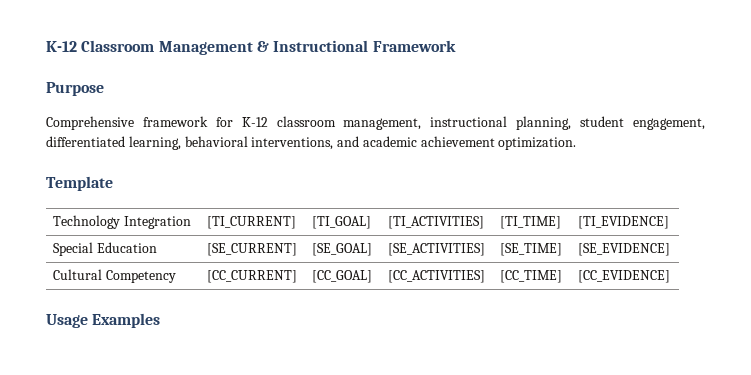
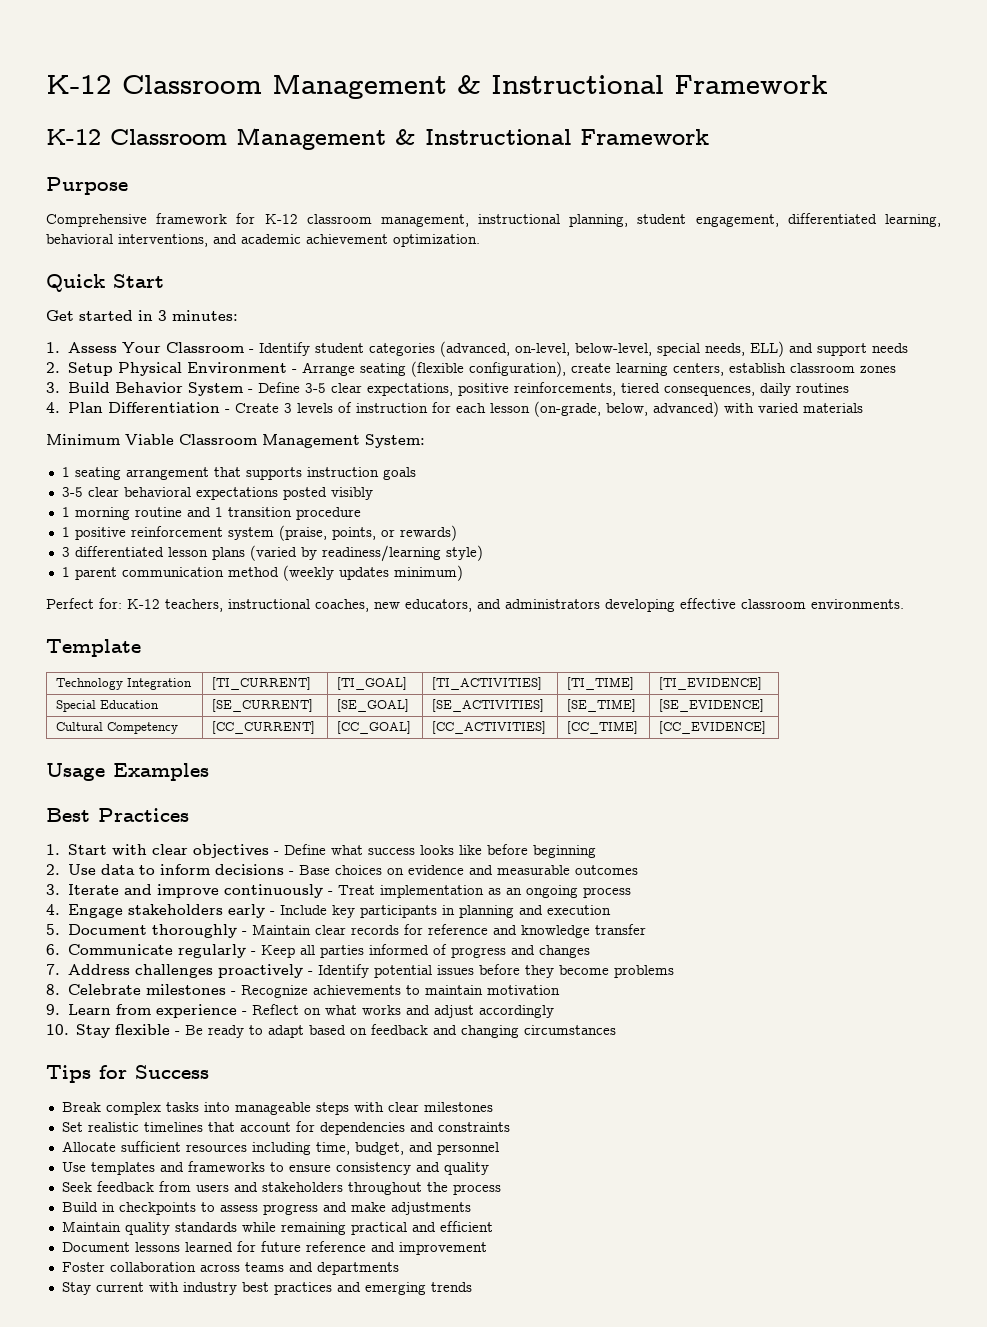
[46,40,456,55] K-12 Classroom Management & Instructional Framework -> [46,75,828,99] [46,128,709,150] K-12 Classroom Management & Instructional Framework // K-12 Classroom Management & Instructional Framework
(577, 143) none -> [46,274,164,292] [46,310,238,321] [46,341,909,357] [46,361,897,377] [46,382,850,396] [46,401,864,417] [46,434,425,448] [61,467,416,480] [61,487,373,500] [61,507,361,520] [61,525,457,541] [61,545,483,562] [61,565,463,581] [46,598,904,612] // Quick Start // Get started in 3 minutes: // 1. Assess Your Classroom - Identify student categories (advanced, on-level, below-level, special needs, ELL) and support needs // 2. Setup Physical Environment - Arrange seating (flexible configuration), create learning centers, establish classroom zones // 3. Build Behavior System - Define 3-5 clear expectations, positive reinforcements, tiered consequences, daily routines // 4. Plan Differentiation - Create 3 levels of instruction for each lesson (on-grade, below, advanced) with varied materials // Minimum Viable Classroom Management System: // 1 seating arrangement that supports instruction goals // 3-5 clear behavioral expectations posted visibly // 1 morning routine and 1 transition procedure // 1 positive reinforcement system (praise, points, or rewards) // 3 differentiated lesson plans (varied by readiness/learning style) // 1 parent communication method (weekly updates minimum) // Perfect for: K-12 teachers, instructional coaches, new educators, and administrators developing effective classroom environments.
(161, 320) none -> [46,808,189,822] [46,844,597,858] [46,864,639,875] [46,884,632,898] [46,904,612,918] [46,924,647,938] [46,944,591,958] [46,964,675,978] [46,984,561,998] [46,1004,555,1018] [46,1024,617,1038] [46,1065,209,1083] [61,1102,493,1115] [61,1121,510,1135] [61,1141,499,1155] [61,1161,489,1175] [61,1181,501,1195] [61,1202,471,1215] [61,1221,493,1235] [61,1241,487,1255] [61,1262,399,1275] [61,1282,472,1295] // Best Practices // 1. Start with clear objectives - Define what success looks like before beginning // 2. Use data to inform decisions - Base choices on evidence and measurable outcomes // 3. Iterate and improve continuously - Treat implementation as an ongoing process // 4. Engage stakeholders early - Include key participants in planning and execution // 5. Document thoroughly - Maintain clear records for reference and knowledge transfer // 6. Communicate regularly - Keep all parties informed of progress and changes // 7. Address challenges proactively - Identify potential issues before they become problems // 8. Celebrate milestones - Recognize achievements to maintain motivation // 9. Learn from experience - Reflect on what works and adjust accordingly // 10. Stay flexible - Be ready to adapt based on feedback and changing circumstances // Tips for Success // Break complex tasks into manageable steps with clear milestones // Set realistic timelines that account for dependencies and constraints // Allocate sufficient resources including time, budget, and personnel // Use templates and frameworks to ensure consistency and quality // Seek feedback from users and stakeholders throughout the process // Build in checkpoints to assess progress and make adjustments // Maintain quality standards while remaining practical and efficient // Document lessons learned for future reference and improvement // Foster collaboration across teams and departments // Stay current with industry best practices and emerging trends

